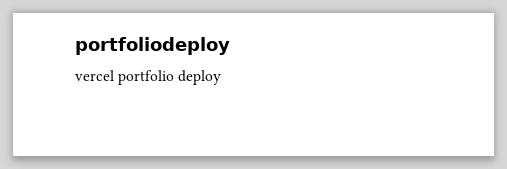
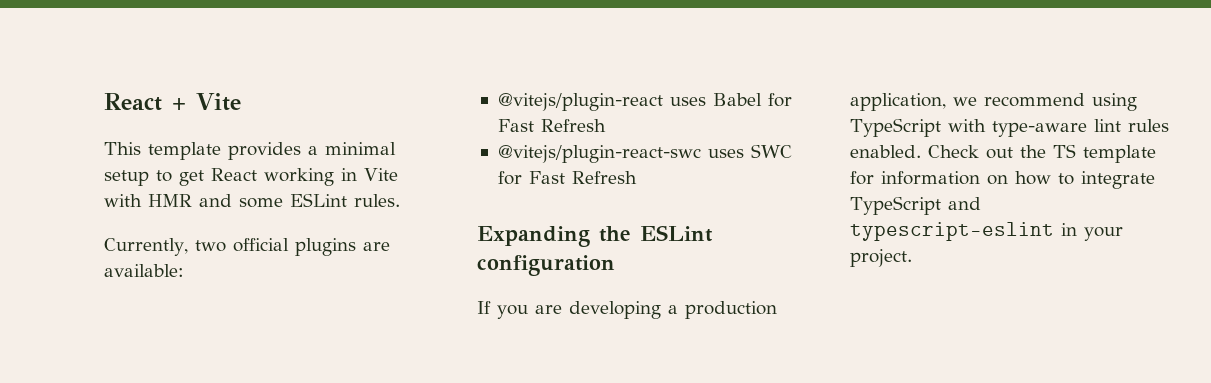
[75,37,230,55] [75,70,222,85] portfoliodeploy // vercel portfolio deploy -> [104,93,241,111] [104,142,396,160] [104,168,398,186] [104,193,400,208] [104,238,390,256] [104,264,184,277] [497,93,792,111] [497,119,606,132] [497,144,792,163] [497,171,637,185] [477,225,713,247] [477,255,615,276] [477,301,777,319] [850,93,1137,111] [850,118,1169,137] [850,144,1156,163] [850,171,1155,189] [850,196,981,215] [850,222,1123,241] [850,249,912,267] React + Vite // This template provides a minimal setup to get React working in Vite with HMR and some ESLint rules. // Currently, two official plugins are available: // @vitejs/plugin-react uses Babel for Fast Refresh // @vitejs/plugin-react-swc uses SWC for Fast Refresh // Expanding the ESLint configuration // If you are developing a production application, we recommend using TypeScript with type-aware lint rules enabled. Check out the TS template for information on how to integrate TypeScript and typescript-eslint in your project.

